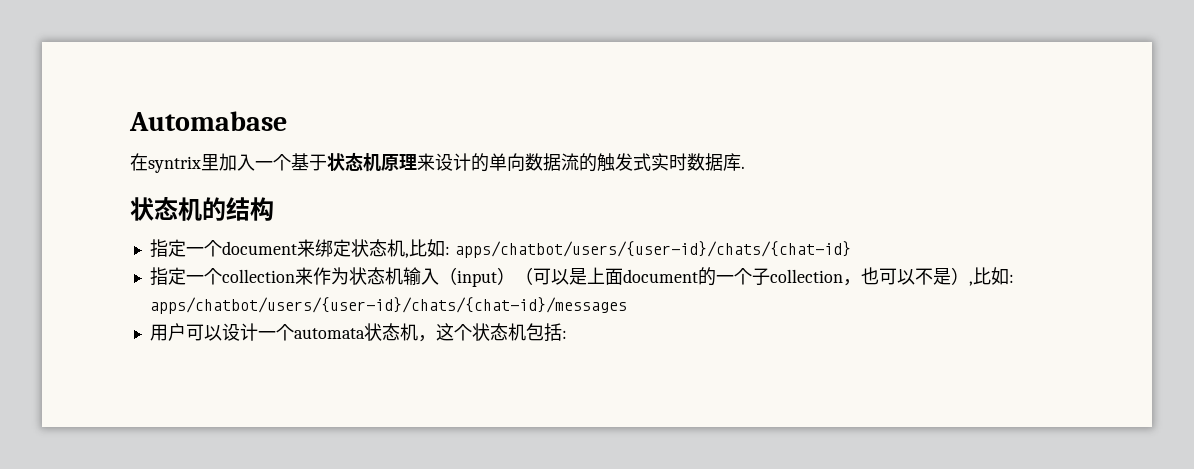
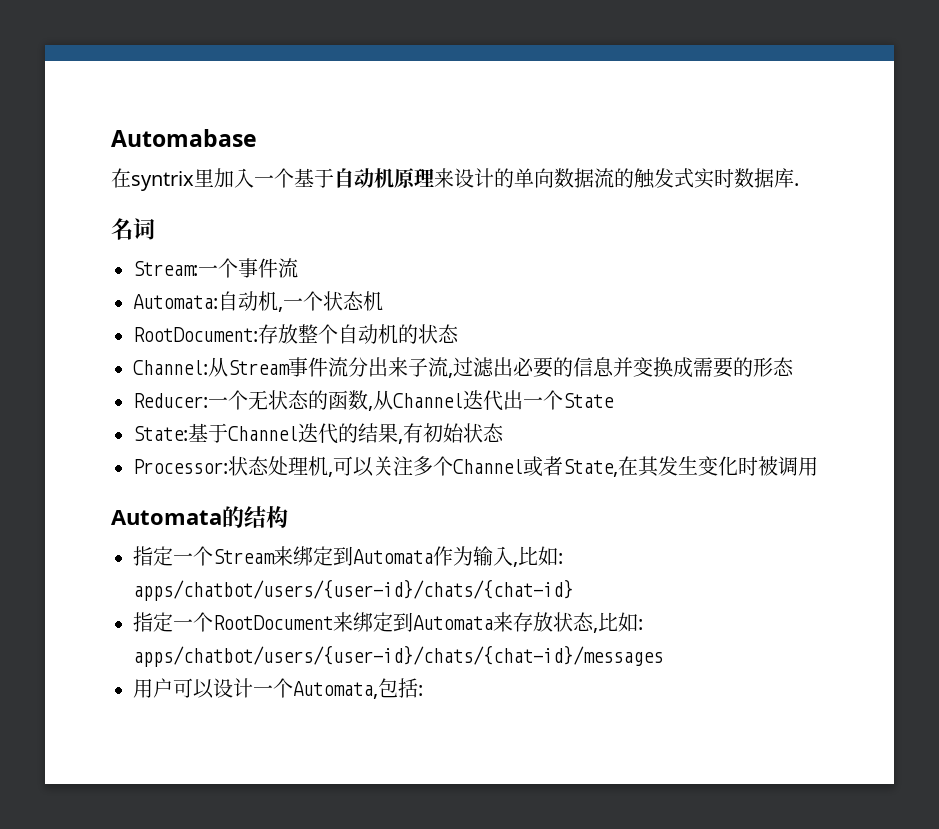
[327,152,363,171] 状态 -> [334,168,374,188] 自动
[130,197,274,221] [149,239,405,258] 状态机的结构 // 指定一个document来绑定状态机 -> [111,218,155,240] [133,258,298,278] [133,291,383,312] [133,324,459,344] [133,357,794,378] [133,390,614,411] [133,423,504,444] [133,456,818,477] [111,506,288,528] [133,546,513,566] 名词 // Stream:一个事件流 // Automata:自动机,一个状态机 // RootDocument:存放整个自动机的状态 // Channel:从Stream事件流分出来子流,过滤出必要的信息并变换成需要的形态 // Reducer:一个无状态的函数,从Channel迭代出一个State // State:基于Channel迭代的结果,有初始状态 // Processor:状态处理机,可以关注多个Channel或者State,在其发生变化时被调用 // Automata的结构 // 指定一个Stream来绑定到Automata作为输入
[221,267,969,287] collection来作为状态机输入（input）（可以是上面document的一个子collection，也可以不是） -> [213,612,594,632] RootDocument来绑定到Automata来存放状态
[293,323,526,342] automata状态机，这个状态机 -> [293,681,378,699] Automata,

